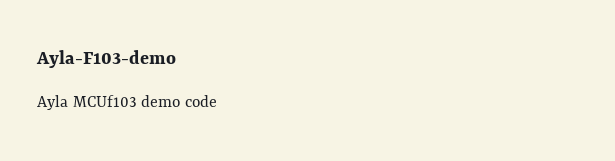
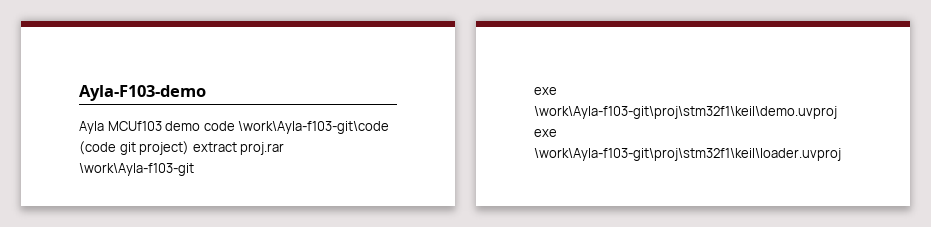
(218, 101) none -> [238,121,390,134] [79,141,285,155] [79,163,194,176] [534,87,557,95] [534,106,837,119] [534,129,557,137] [534,148,841,161] \work\Ayla-f103-git\code (code git project) extract proj.rar \work\Ayla-f103-git // exe \work\Ayla-f103-git\proj\stm32f1\keil\demo.uvproj exe \work\Ayla-f103-git\proj\stm32f1\keil\loader.uvproj

